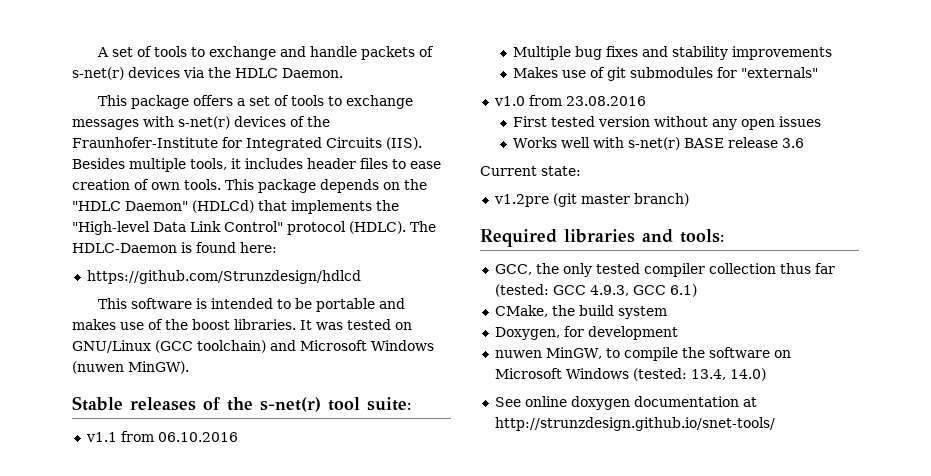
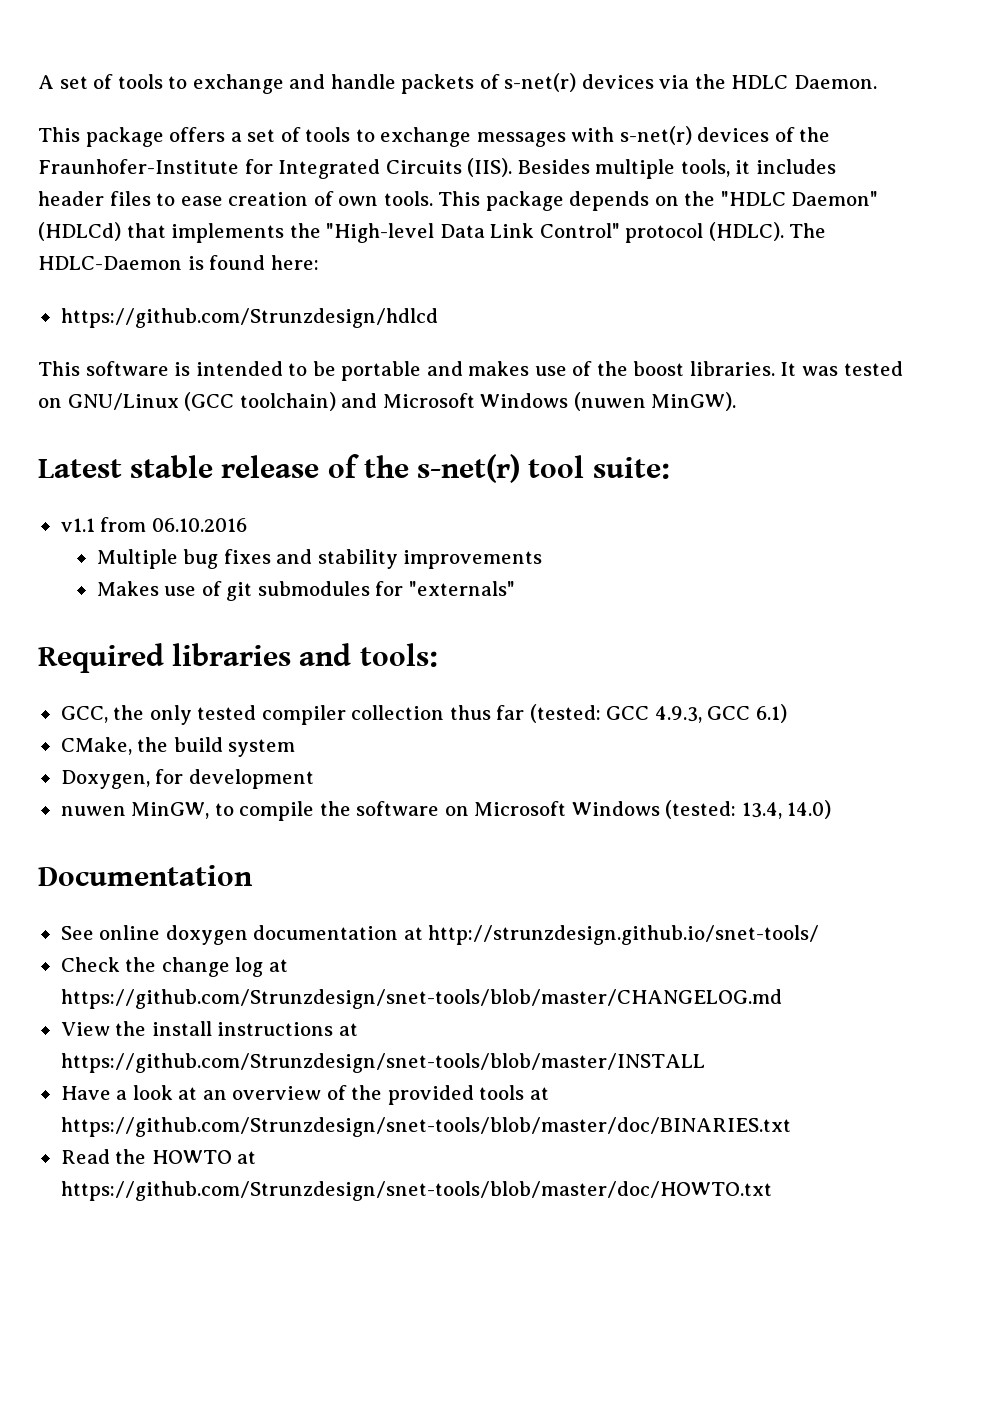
[72,396,196,411] Stable releases -> [38,455,320,478] Latest stable release
[493,95,646,106] [513,116,822,130] [513,137,805,150] [480,166,581,176] [493,193,689,207] // v1.0 from 23.08.2016 // First tested version without any open issues // Works well with s-net(r) BASE release 3.6 // Current state: // v1.2pre (git master branch) -> (515, 588) none
(766, 374) none -> [38,865,253,886] // Documentation
(775, 424) none -> [60,957,288,977] [60,989,782,1009] [60,1021,358,1036] [60,1053,705,1073] [60,1085,549,1105] [60,1117,791,1137] [60,1149,257,1164] [60,1181,772,1201] // Check the change log at https://github.com/Strunzdesign/snet-tools/blob/master/CHANGELOG.md // View the install instructions at https://github.com/Strunzdesign/snet-tools/blob/master/INSTALL // Have a look at an overview of the provided tools at https://github.com/Strunzdesign/snet-tools/blob/master/doc/BINARIES.txt // Read the HOWTO at https://github.com/Strunzdesign/snet-tools/blob/master/doc/HOWTO.txt

